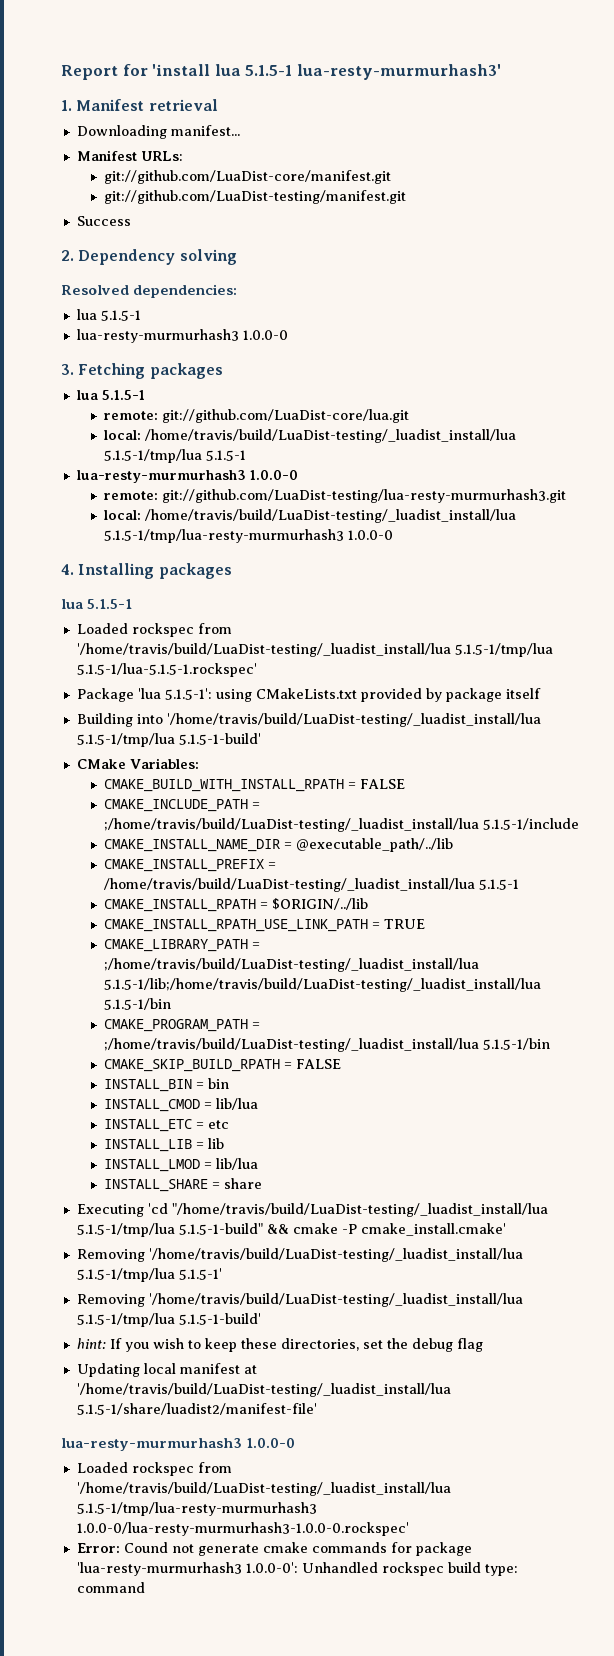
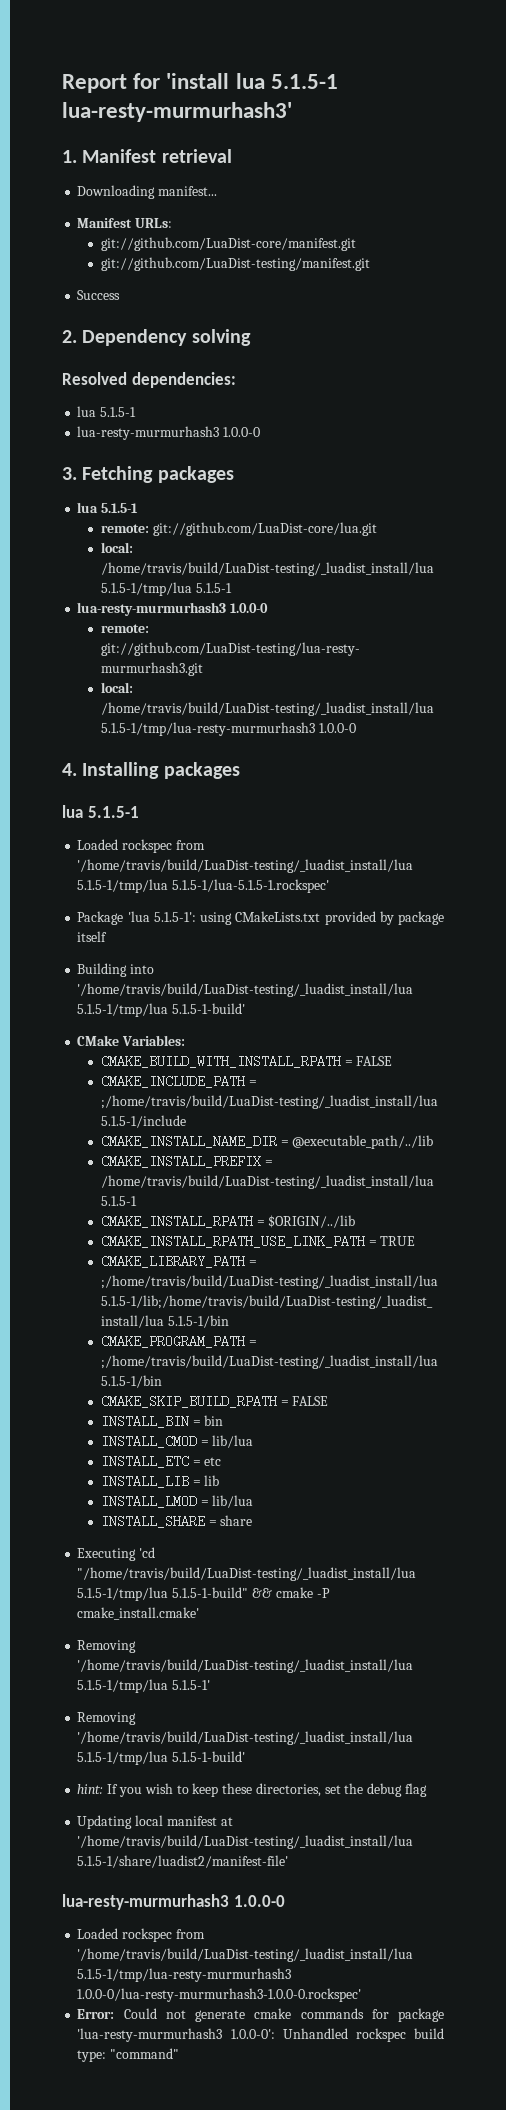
[123,1542,168,1553] Cound -> [123,2008,157,2019] Could
[76,1582,145,1593] command -> [110,2048,180,2059] "command"

